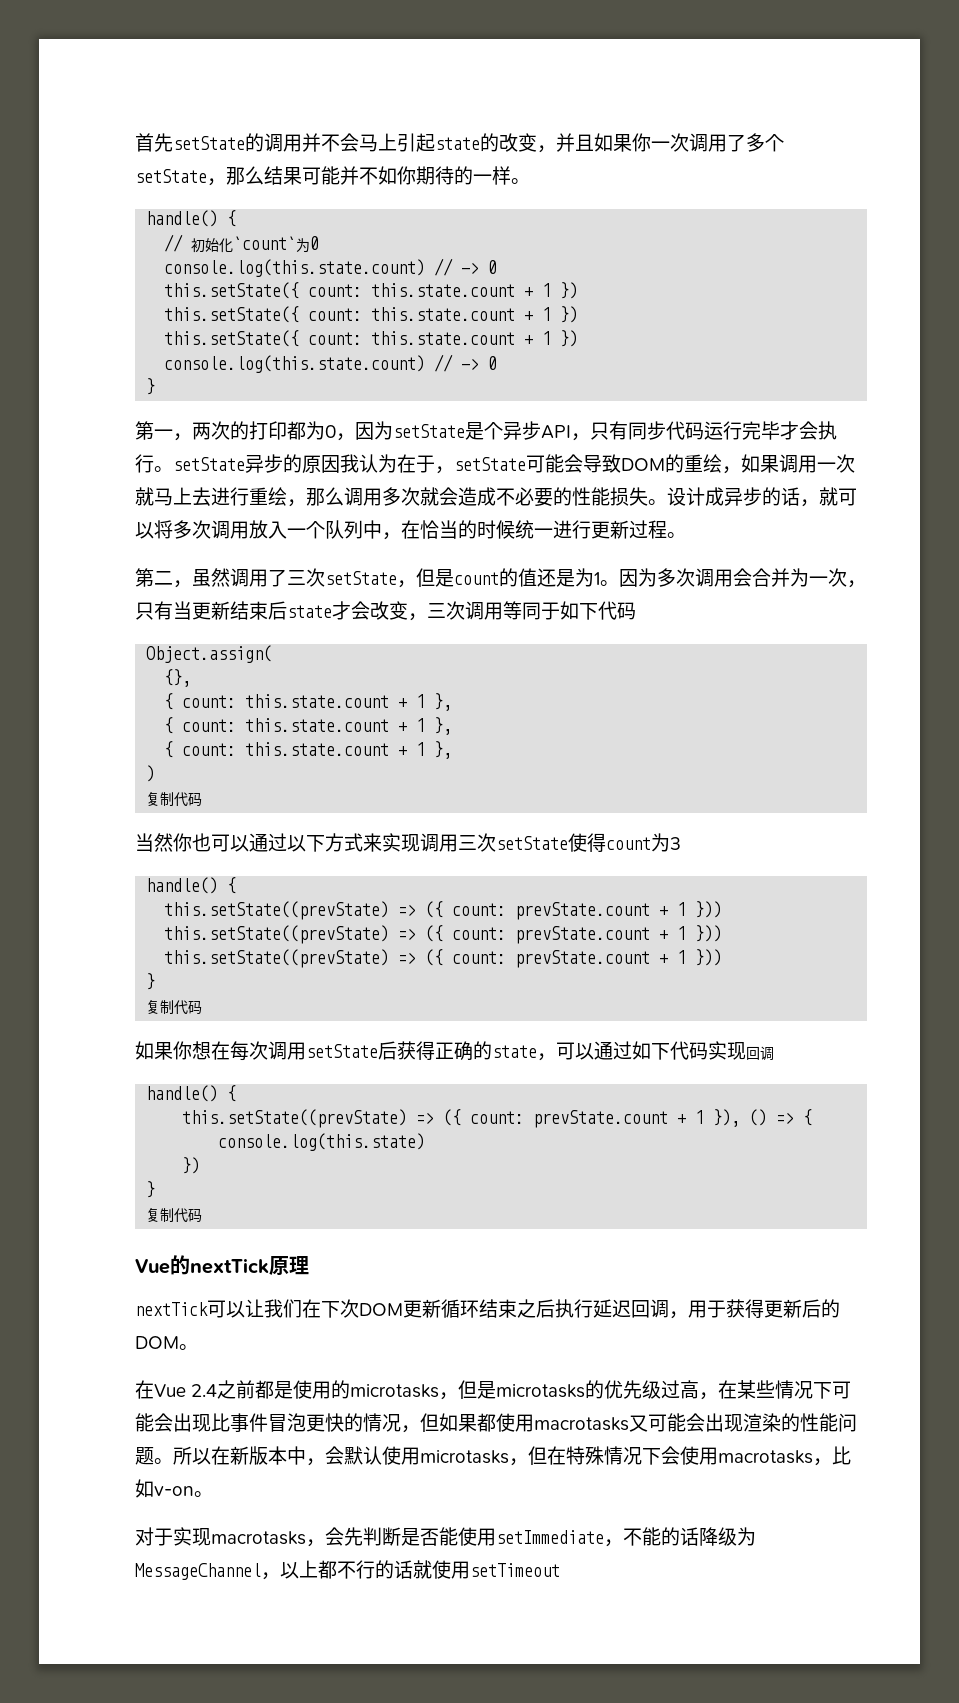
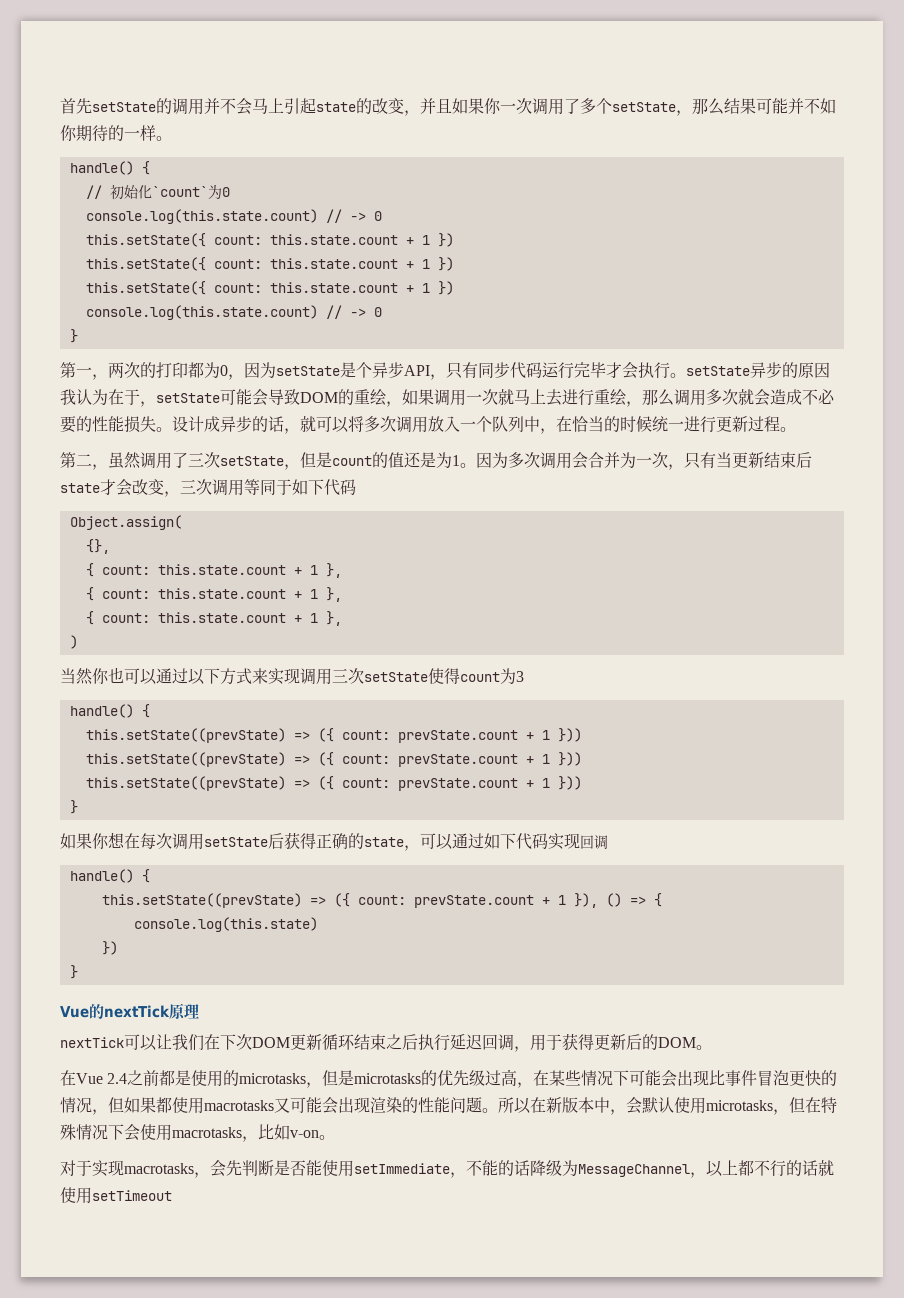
[146,791,203,807] // 复制代码 -> (78, 642) none
[146,999,203,1015] // 复制代码 -> (78, 807) none
[146,1207,203,1223] // 复制代码 -> (78, 972) none

